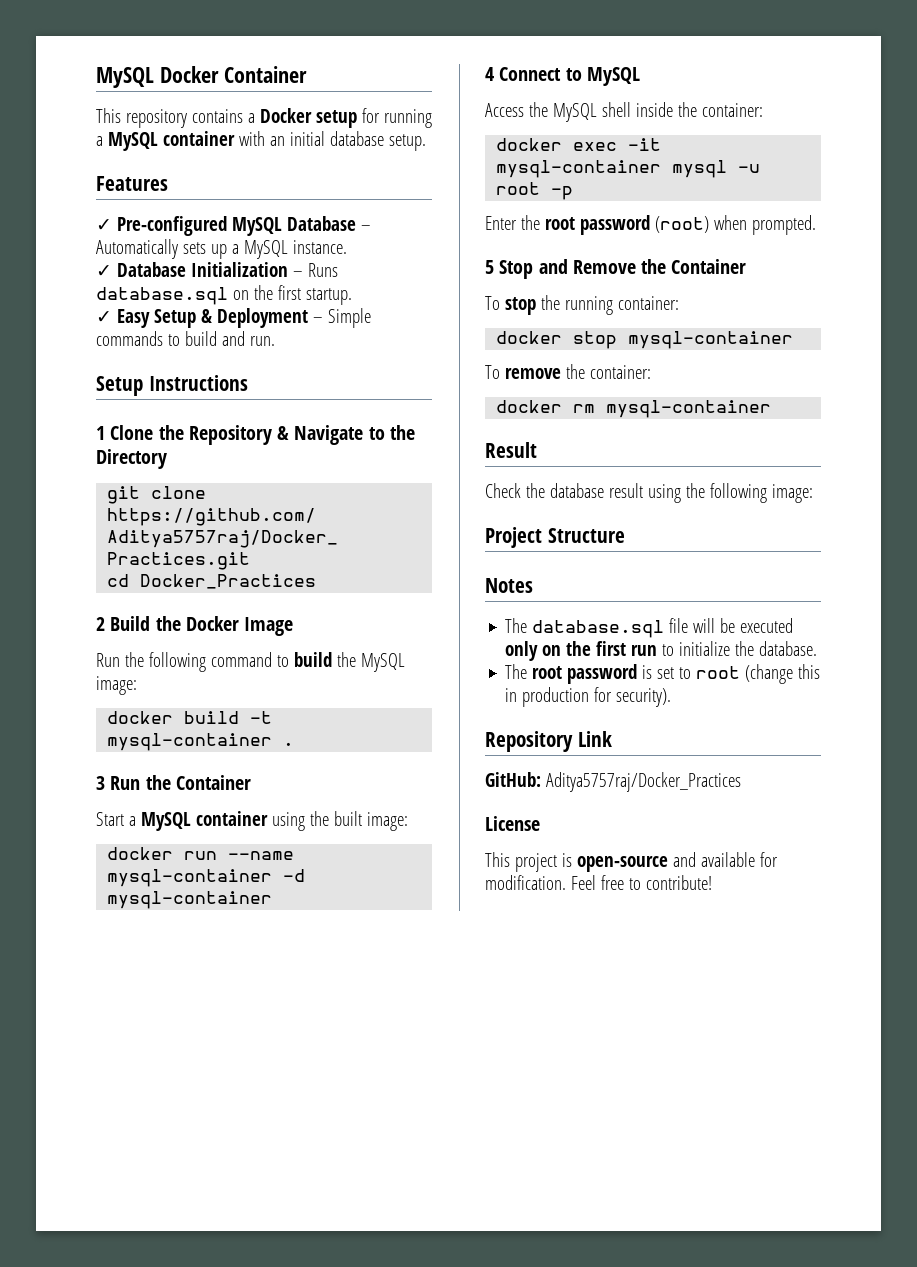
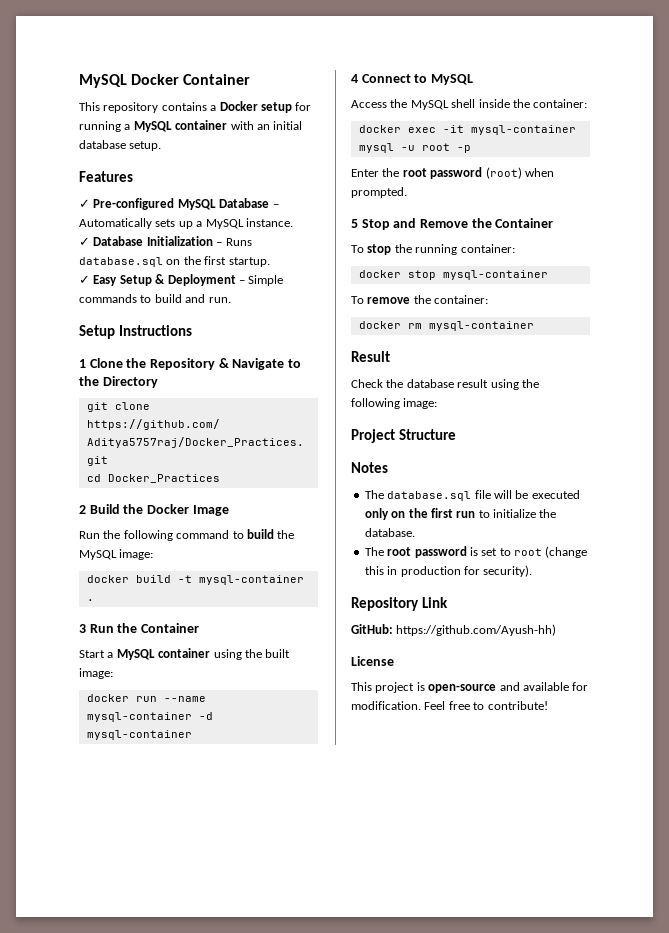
[545,772,741,792] Aditya5757raj/Docker_Practices -> [396,624,557,636] https://github.com/Ayush-hh)

